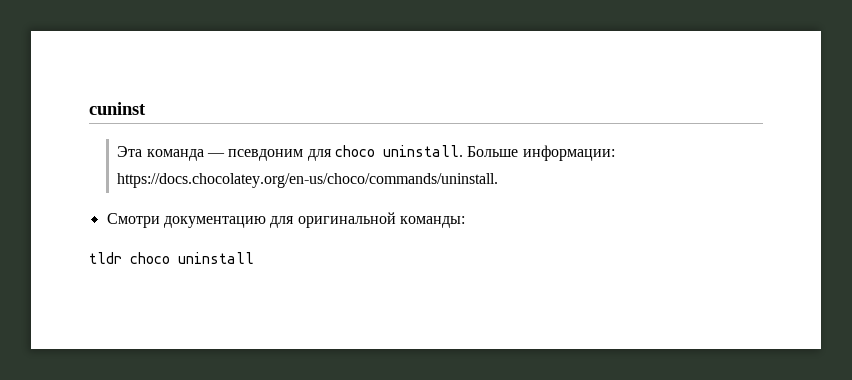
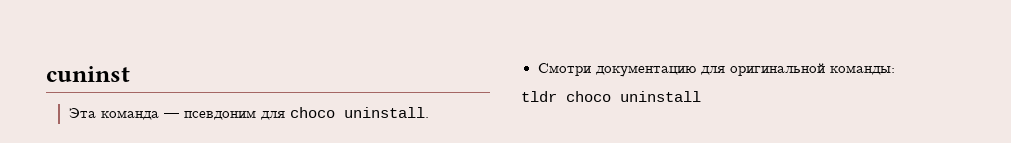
[467,145,615,161] [117,173,499,188] Больше информации: https://docs.chocolatey.org/en-us/choco/commands/uninstall. -> (429, 112) none

